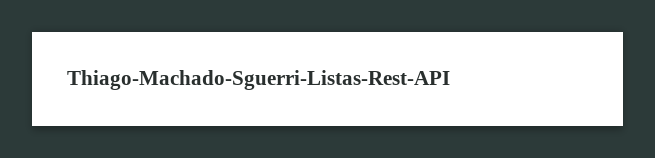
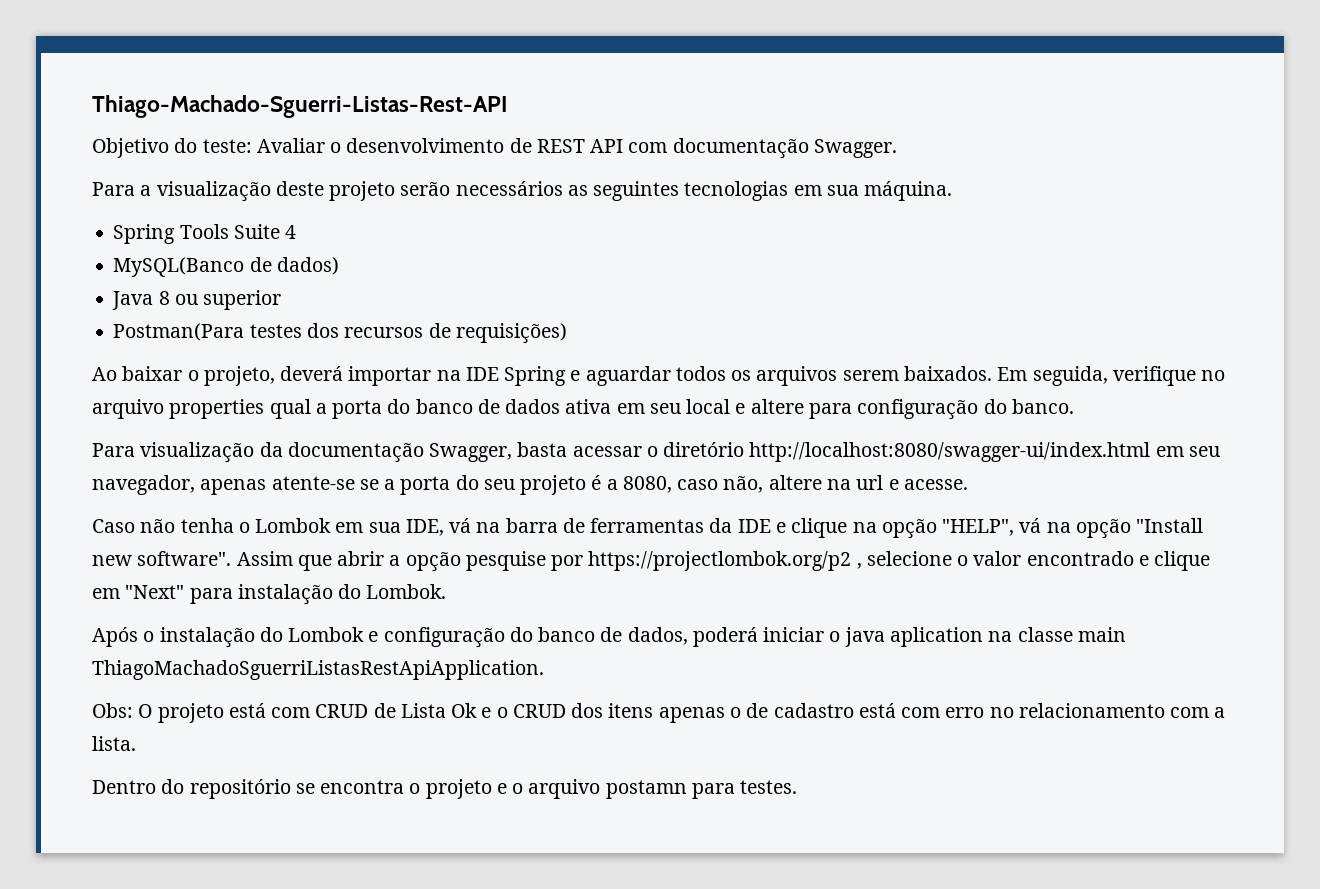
(450, 80) none -> [92,138,897,159] [92,181,953,202] [113,224,297,244] [113,257,339,277] [112,290,282,310] [113,323,567,344] [92,366,1226,386] [92,399,1074,420] [92,442,1220,463] [92,475,968,495] [92,518,1204,539] [92,551,1211,572] [92,584,447,605] [92,627,1126,648] [92,660,544,680] [92,703,1226,723] [92,736,136,751] [92,779,798,799] // Objetivo do teste: Avaliar o desenvolvimento de REST API com documentação Swagger. // Para a visualização deste projeto serão necessários as seguintes tecnologias em sua máquina. // Spring Tools Suite 4 // MySQL(Banco de dados) // Java 8 ou superior // Postman(Para testes dos recursos de requisições) // Ao baixar o projeto, deverá importar na IDE Spring e aguardar todos os arquivos serem baixados. Em seguida, verifique no arquivo properties qual a porta do banco de dados ativa em seu local e altere para configuração do banco. // Para visualização da documentação Swagger, basta acessar o diretório http://localhost:8080/swagger-ui/index.html em seu navegador, apenas atente-se se a porta do seu projeto é a 8080, caso não, altere na url e acesse. // Caso não tenha o Lombok em sua IDE, vá na barra de ferramentas da IDE e clique na opção "HELP", vá na opção "Install new software". Assim que abrir a opção pesquise por https://projectlombok.org/p2 , selecione o valor encontrado e clique em "Next" para instalação do Lombok. // Após o instalação do Lombok e configuração do banco de dados, poderá iniciar o java aplication na classe main ThiagoMachadoSguerriListasRestApiApplication. // Obs: O projeto está com CRUD de Lista Ok e o CRUD dos itens apenas o de cadastro está com erro no relacionamento com a lista. // Dentro do repositório se encontra o projeto e o arquivo postamn para testes.

